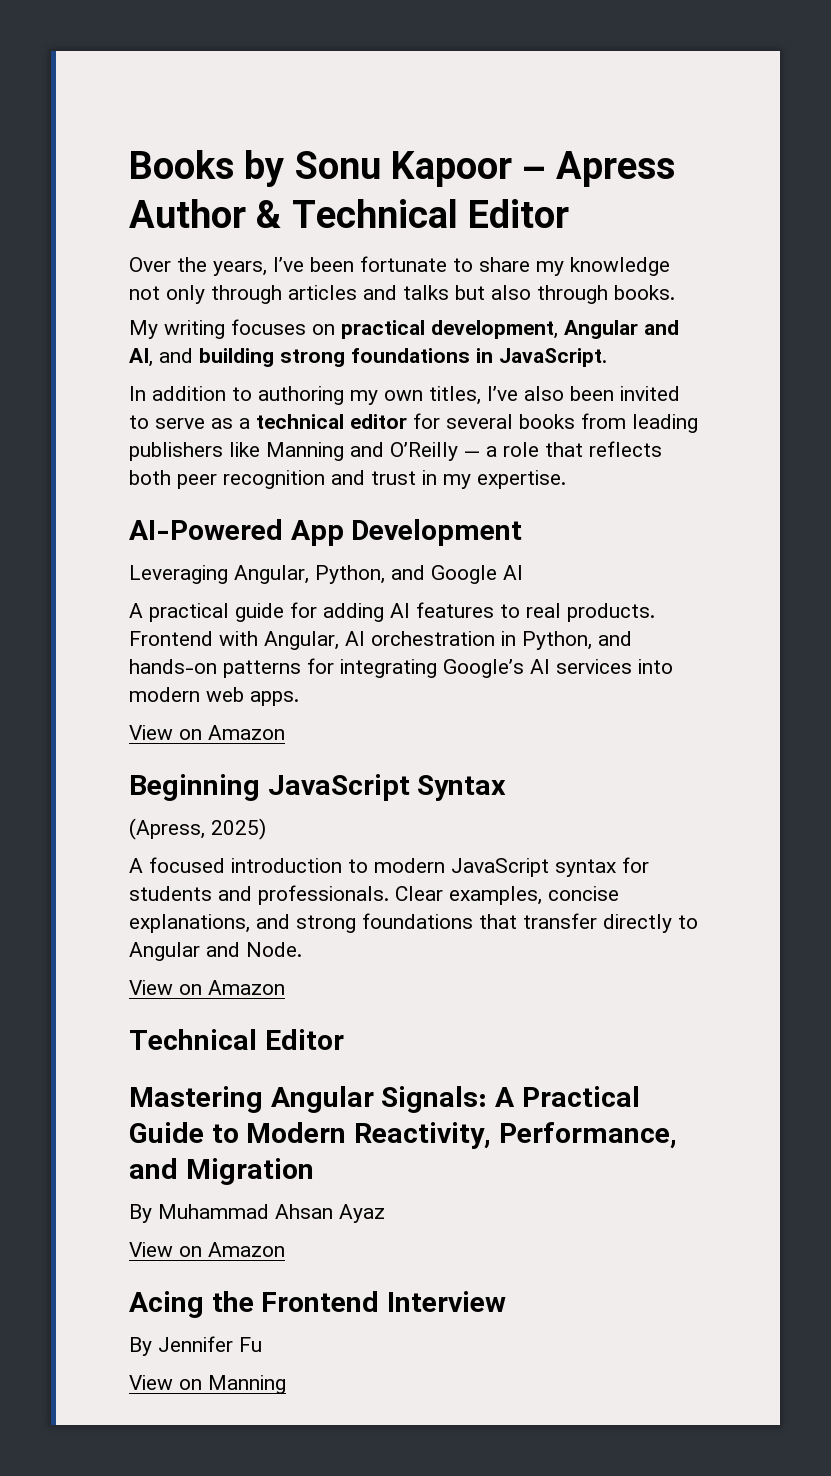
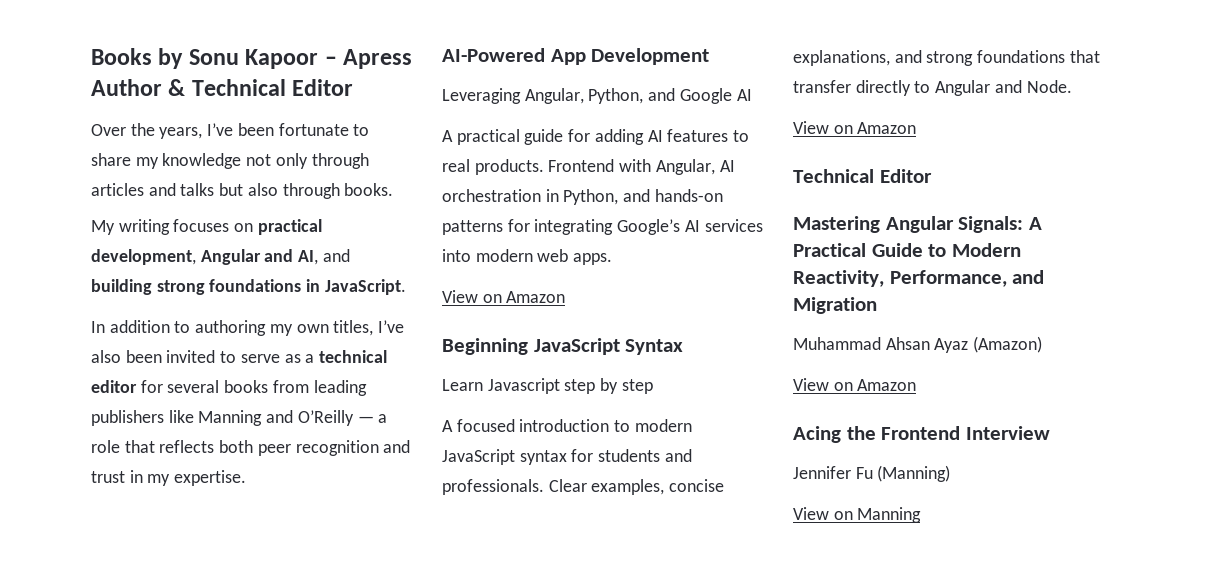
[129,818,266,840] (Apress, 2025) -> [442,378,653,394] Learn Javascript step by step
[129,1204,152,1223] By -> (877, 305) none
(385, 1213) none -> [973,336,1043,353] (Amazon)
[129,1337,152,1356] By -> (1050, 433) none
(262, 1344) none -> [877,465,951,482] (Manning)

